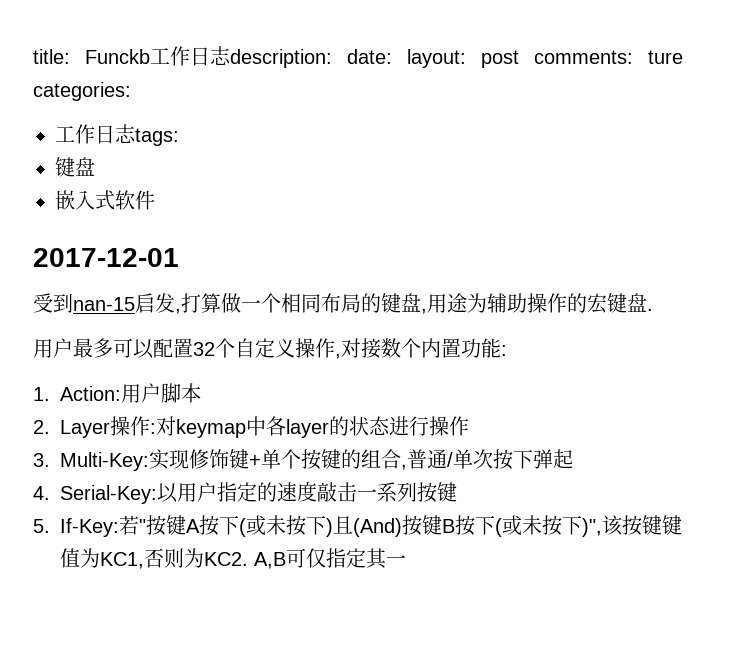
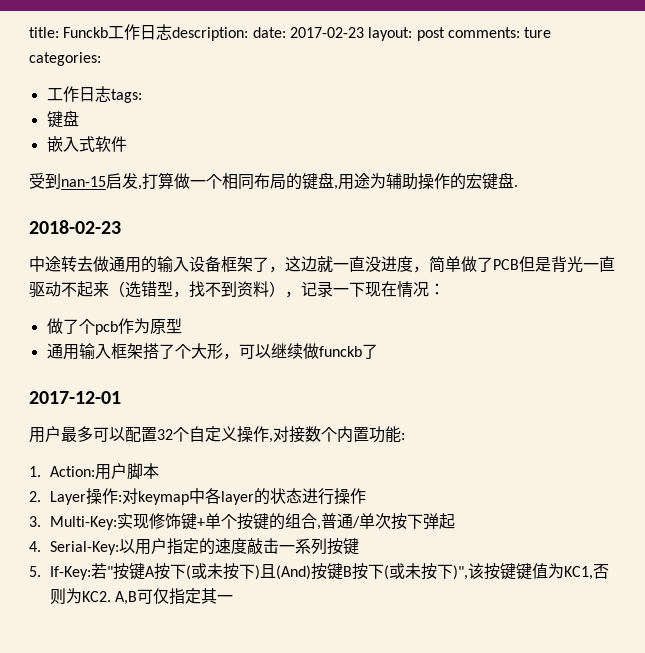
(392, 56) none -> [289,27,364,38] 2017-02-23
[33,248,179,267] // 2017-12-01 -> (127, 144) none
(653, 309) none -> [29,220,121,234] [29,256,615,273] [29,281,445,298] [46,318,182,335] [46,343,378,360] [29,391,121,404] // 2018-02-23 // 中途转去做通用的输入设备框架了，这边就一直没进度，简单做了PCB但是背光一直驱动不起来（选错型，找不到资料），记录一下现在情况： // 做了个pcb作为原型 // 通用输入框架搭了个大形，可以继续做funckb了 // 2017-12-01

